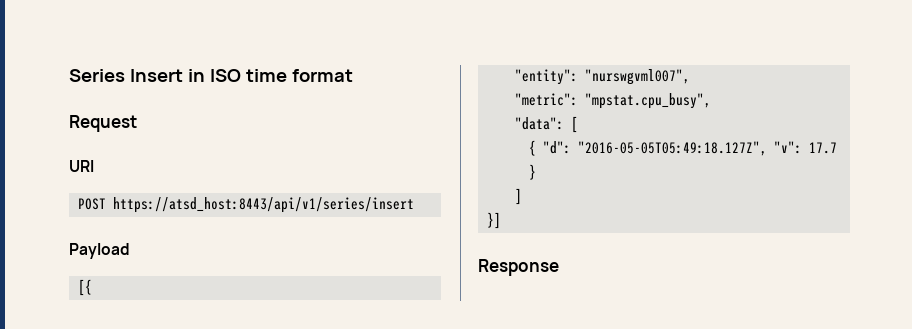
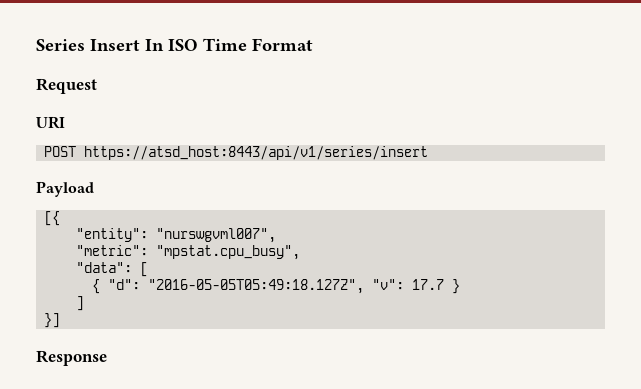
[187,69,353,82] in ISO time format -> [145,38,313,51] In ISO Time Format

